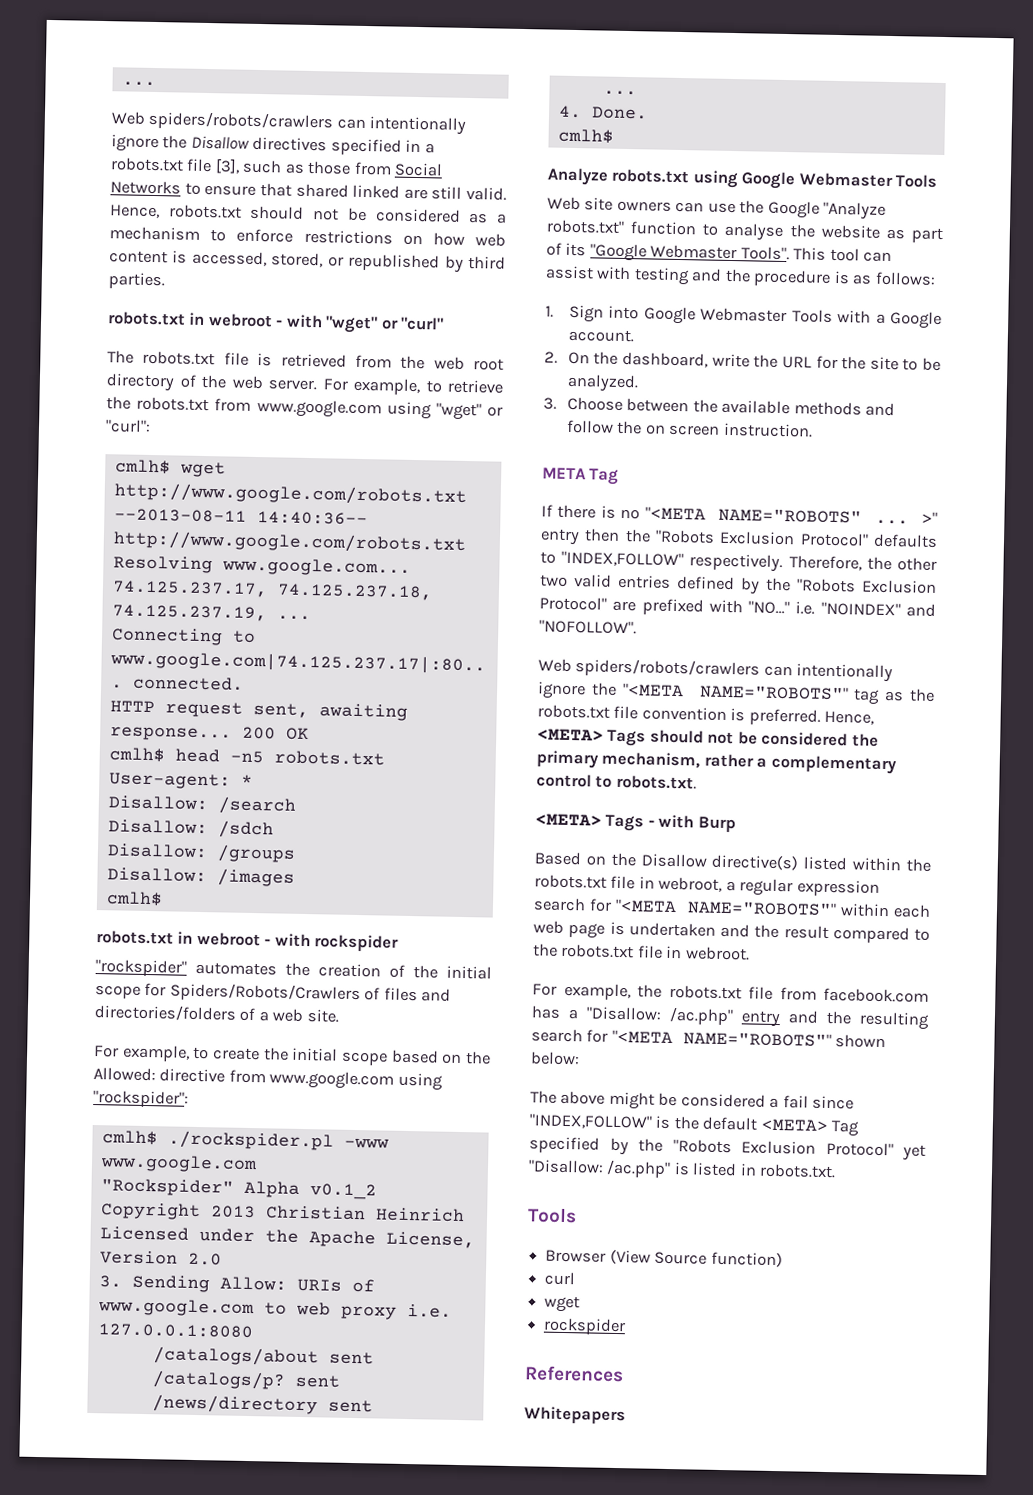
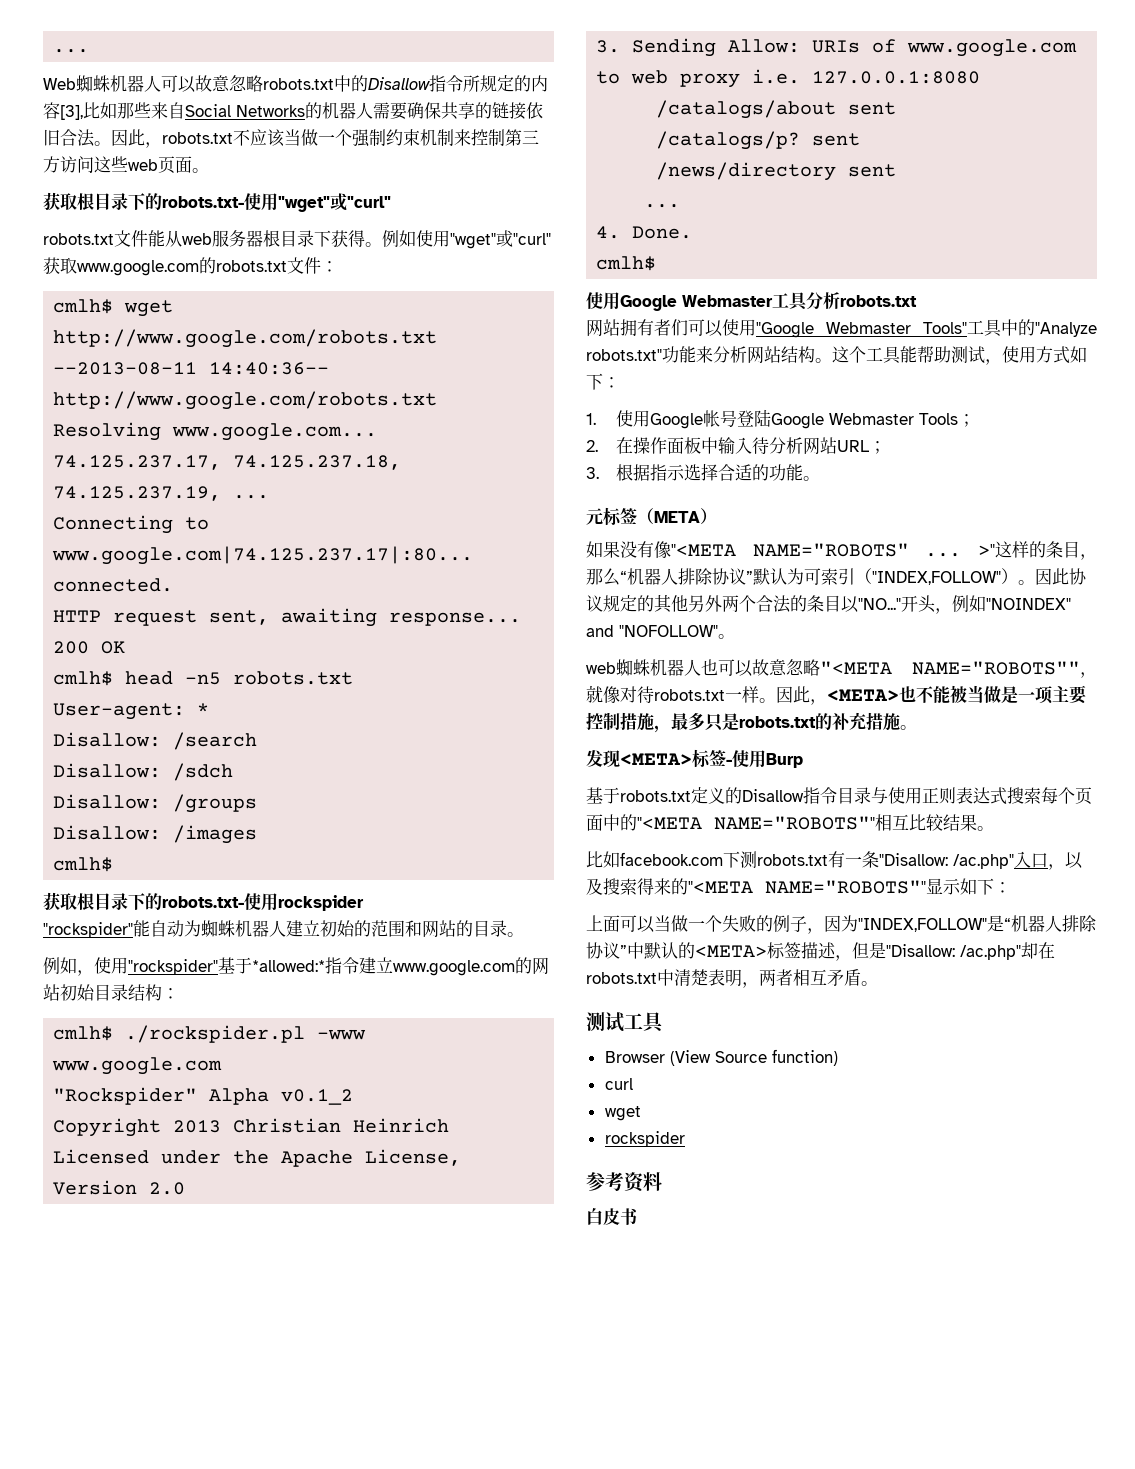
[148,110,467,135] [111,134,435,156] [110,157,444,177] [110,180,507,201] [110,204,508,224] [109,226,507,247] [109,250,506,273] [108,272,165,290] [107,311,445,334] [107,350,504,371] [106,373,503,396] [106,396,504,421] [105,419,151,433] spiders/robots/crawlers can intentionally ignore the Disallow directives specified in a robots.txt file [3], such as those from Social Networks to ensure that shared linked are still valid. Hence, robots.txt should not be considered as a mechanism to enforce restrictions on how web content is accessed, stored, or republished by third parties. // robots.txt in webroot - with "wget" or "curl" // The robots.txt file is retrieved from the web root directory of the web server. For example, to retrieve the robots.txt from www.google.com using "wget" or "curl": -> [76,75,548,93] [43,102,543,120] [43,129,539,148] [43,156,209,174] [43,192,391,212] [43,230,551,249] [43,257,338,276] 蜘蛛机器人可以故意忽略robots.txt中的Disallow指令所规定的内容[3],比如那些来自Social Networks的机器人需要确保共享的链接依旧合法。因此，robots.txt不应该当做一个强制约束机制来控制第三方访问这些web页面。 // 获取根目录下的robots.txt-使用"wget"或"curl" // robots.txt文件能从web服务器根目录下获得。例如使用"wget"或"curl"获取www.google.com的robots.txt文件：
[96,930,400,952] [95,959,492,980] [95,982,452,1004] [94,1004,339,1023] [94,1044,492,1066] [93,1067,443,1091] [93,1090,189,1108] robots.txt in webroot - with rockspider // "rockspider" automates the creation of the initial scope for Spiders/Robots/Crawlers of files and directories/folders of a web site. // For example, to create the initial scope based on the Allowed: directive from www.google.com using "rockspider": -> [43,892,364,911] [43,920,524,938] [43,957,549,976] [43,984,179,1001] 获取根目录下的robots.txt-使用rockspider // "rockspider"能自动为蜘蛛机器人建立初始的范围和网站的目录。 // 例如，使用"rockspider"基于*allowed:*指令建立www.google.com的网站初始目录结构：
[547,167,938,190] [547,196,887,220] [546,219,943,244] [546,242,893,263] [545,265,936,287] [545,304,942,330] [567,328,634,343] [544,351,941,371] [566,373,639,393] [543,396,896,417] [565,419,813,438] [542,467,620,485] [541,504,938,525] [540,528,938,548] [540,550,937,573] [540,574,937,595] [539,596,936,617] [539,619,637,635] [538,658,894,683] [537,681,935,705] [537,704,875,726] [537,728,879,747] [536,750,897,775] [536,773,697,790] [535,813,736,833] [534,851,931,872] [534,874,880,897] [533,897,931,918] [533,920,930,944] [533,943,750,961] [532,982,929,1003] [531,1005,930,1030] [531,1028,887,1049] [530,1051,580,1066] [530,1090,855,1110] [529,1113,860,1137] [529,1136,926,1161] [528,1159,837,1179] [527,1207,577,1224] Analyze robots.txt using Google Webmaster Tools // Web site owners can use the Google "Analyze robots.txt" function to analyse the website as part of its "Google Webmaster Tools". This tool can assist with testing and the procedure is as follows: // 1. Sign into Google Webmaster Tools with a Google account. // 2. On the dashboard, write the URL for the site to be analyzed. // 3. Choose between the available methods and follow the on screen instruction. // META Tag // If there is no "<META NAME="ROBOTS" ... >" entry then the "Robots Exclusion Protocol" defaults to "INDEX,FOLLOW" respectively. Therefore, the other two valid entries defined by the "Robots Exclusion Protocol" are prefixed with "NO..." i.e. "NOINDEX" and "NOFOLLOW". // Web spiders/robots/crawlers can intentionally ignore the "<META NAME="ROBOTS"" tag as the robots.txt file convention is preferred. Hence, <META> Tags should not be considered the primary mechanism, rather a complementary control to robots.txt. // <META> Tags - with Burp // Based on the Disallow directive(s) listed within the robots.txt file in webroot, a regular expression search for "<META NAME="ROBOTS"" within each web page is undertaken and the result compared to the robots.txt file in webroot. // For example, the robots.txt file from facebook.com has a "Disallow: /ac.php" entry and the resulting search for "<META NAME="ROBOTS"" shown below: // The above might be considered a fail since "INDEX,FOLLOW" is the default <META> Tag specified by the "Robots Exclusion Protocol" yet "Disallow: /ac.php" is listed in robots.txt. // Tools -> [586,292,917,311] [586,319,1097,338] [586,346,1087,365] [586,373,620,390] [586,409,975,429] [586,437,886,455] [586,463,820,481] [586,507,717,526] [586,541,1097,560] [586,568,1087,586] [586,594,1071,614] [586,625,735,639] [586,659,1097,678] [586,685,1087,705] [586,712,917,733] [586,749,803,768] [586,787,1092,805] [586,814,994,831] [586,851,1083,870] [586,878,1011,895] [586,915,1097,934] [586,942,1055,961] [586,969,878,988] [586,1012,665,1033] 使用Google Webmaster工具分析robots.txt // 网站拥有者们可以使用"Google Webmaster Tools"工具中的"Analyze robots.txt"功能来分析网站结构。这个工具能帮助测试，使用方式如下： // 1.使用Google帐号登陆Google Webmaster Tools； // 2.在操作面板中输入待分析网站URL； // 3.根据指示选择合适的功能。 // 元标签（META） // 如果没有像"<META NAME="ROBOTS" ... >"这样的条目，那么“机器人排除协议”默认为可索引（"INDEX,FOLLOW"）。因此协议规定的其他另外两个合法的条目以"NO..."开头，例如"NOINDEX" and "NOFOLLOW"。 // web蜘蛛机器人也可以故意忽略"<META NAME="ROBOTS""，就像对待robots.txt一样。因此，<META>也不能被当做是一项主要控制措施，最多只是robots.txt的补充措施。 // 发现<META>标签-使用Burp // 基于robots.txt定义的Disallow指令目录与使用正则表达式搜索每个页面中的"<META NAME="ROBOTS""相互比较结果。 // 比如facebook.com下测robots.txt有一条"Disallow: /ac.php"入口，以及搜索得来的"<META NAME="ROBOTS""显示如下： // 上面可以当做一个失败的例子，因为"INDEX,FOLLOW"是“机器人排除协议”中默认的<META>标签描述，但是"Disallow: /ac.php"却在robots.txt中清楚表明，两者相互矛盾。 // 测试工具
[524,1365,624,1383] [524,1406,626,1425] References // Whitepapers -> [586,1172,662,1192] [586,1208,638,1225] 参考资料 // 白皮书

